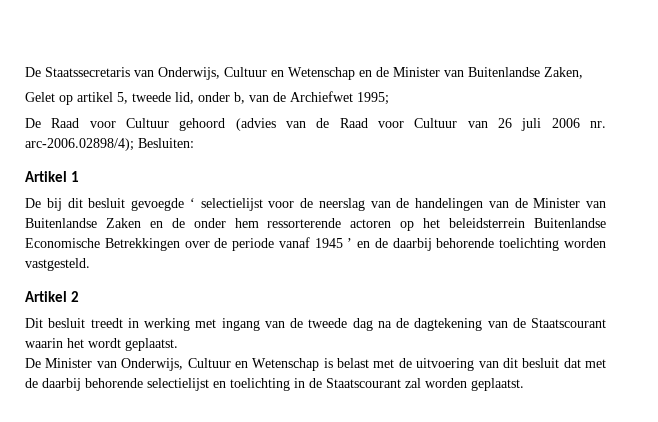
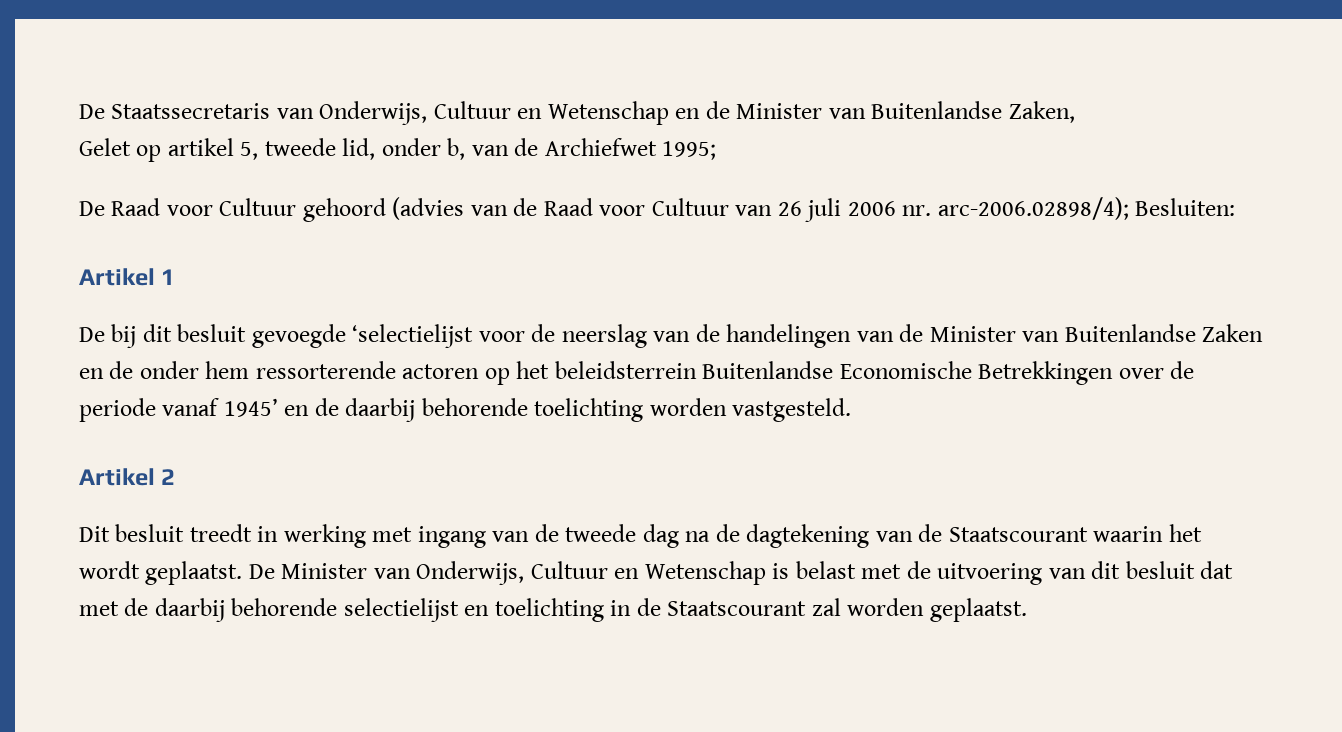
[189,198,263,211] ‘ selectielijst -> [352,324,474,348] ‘selectielijst
[314,238,353,248] 1945 ’ -> [223,398,278,417] 1945’
(178, 344) // -> (243, 573) none

